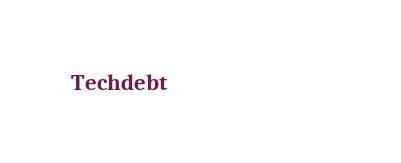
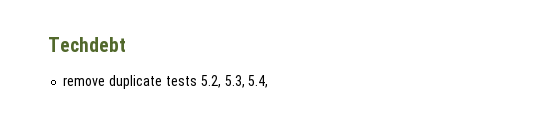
(168, 82) none -> [63,75,269,89] // remove duplicate tests 5.2, 5.3, 5.4,

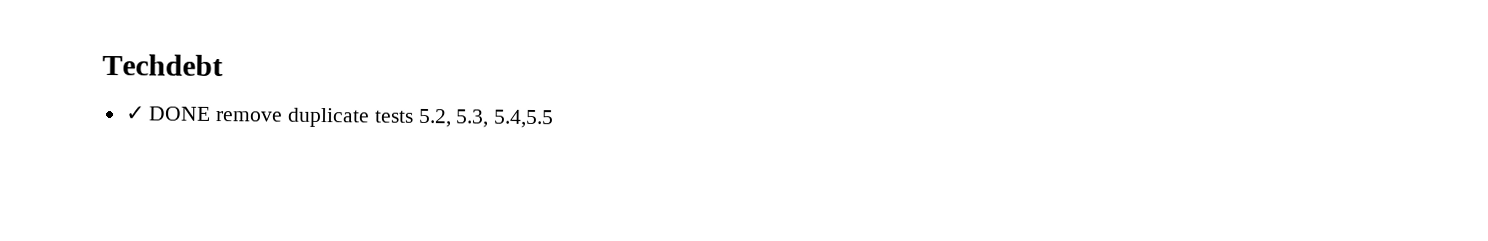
(126, 44) none -> [124,106,212,121] ✓ DONE
[248,75,269,88] 5.4, -> [493,109,555,129] 5.4,5.5

